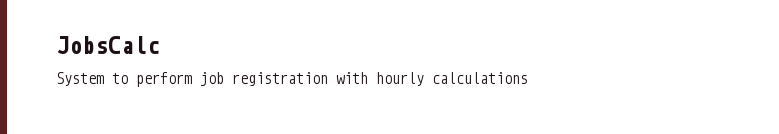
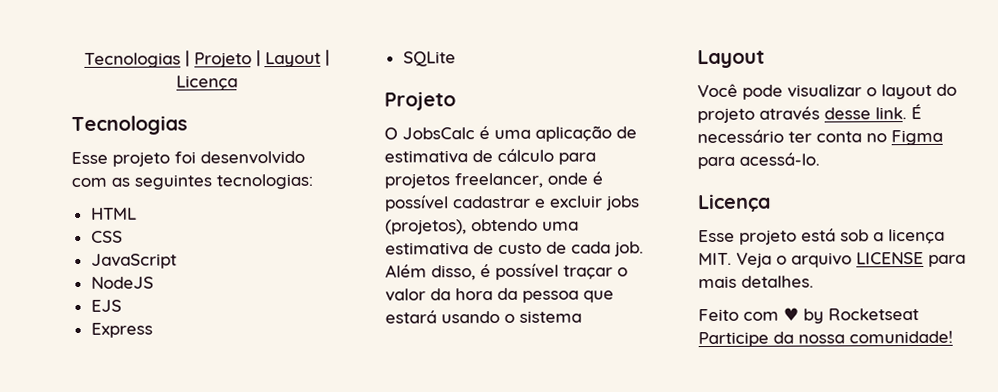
[56,36,160,54] [56,72,528,87] JobsCalc // System to perform job registration with hourly calculations -> [83,49,330,68] [175,75,238,91] [71,115,188,136] [71,150,305,167] [71,173,313,190] [90,207,137,220] [90,230,123,243] [90,253,177,269] [90,276,154,289] [90,299,122,312] [90,322,153,338] [402,51,456,67] [384,91,456,111] [384,125,637,142] [384,148,596,165] [384,171,603,189] [384,195,640,212] [385,218,579,235] [385,241,644,257] [385,263,628,281] [385,287,614,303] [385,310,582,324] [697,49,765,69] [697,83,957,100] [697,104,922,124] [697,129,943,146] [697,152,820,170] [697,193,771,213] [698,228,945,245] [698,252,966,268] [698,275,814,289] [698,307,919,324] [698,330,953,348] Tecnologias | Projeto | Layout | Licença // Tecnologias // Esse projeto foi desenvolvido com as seguintes tecnologias: // HTML // CSS // JavaScript // NodeJS // EJS // Express // SQLite // Projeto // O JobsCalc é uma aplicação de estimativa de cálculo para projetos freelancer, onde é possível cadastrar e excluir jobs (projetos), obtendo uma estimativa de custo de cada job. Além disso, é possível traçar o valor da hora da pessoa que estará usando o sistema // Layout // Você pode visualizar o layout do projeto através desse link. É necessário ter conta no Figma para acessá-lo. // Licença // Esse projeto está sob a licença MIT. Veja o arquivo LICENSE para mais detalhes. // Feito com ♥ by Rocketseat Participe da nossa comunidade!

